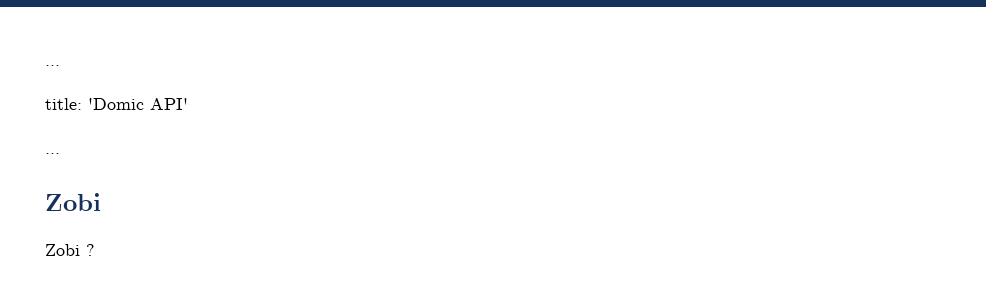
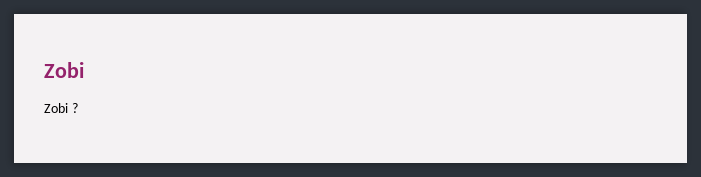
[45,65,60,66] [45,98,188,110] [45,153,60,154] ... // title: 'Domic API' // ... // -> (44, 70) none

